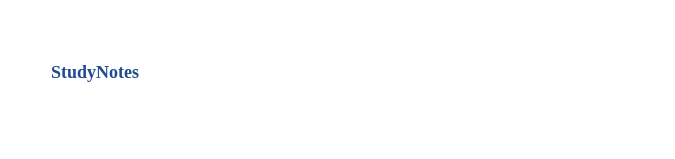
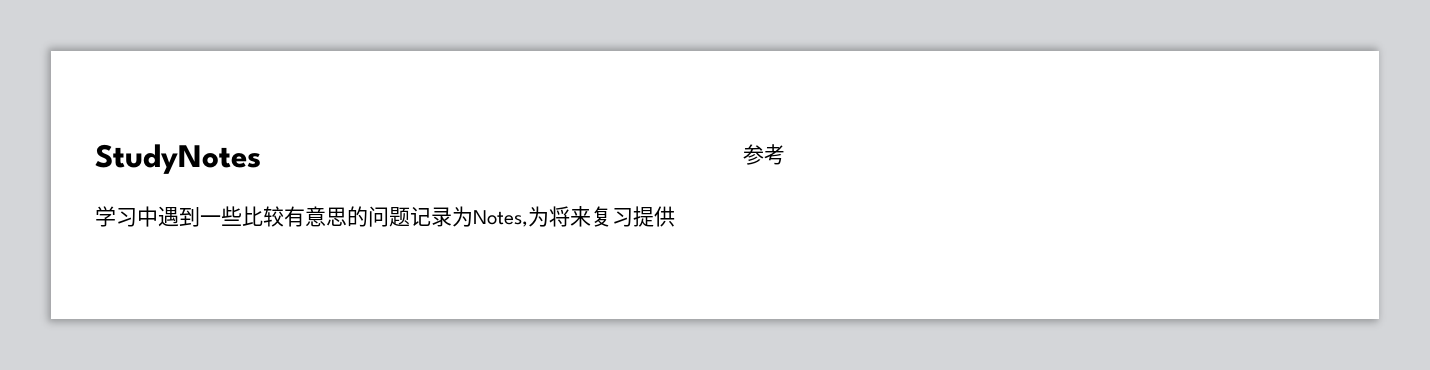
(139, 73) none -> [95,206,675,227] [743,144,785,165] // 学习中遇到一些比较有意思的问题记录为Notes,为将来复习提供参考

